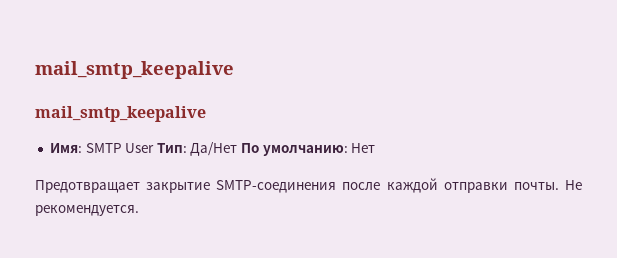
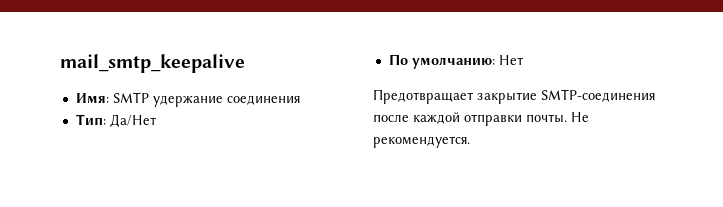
[35,61,234,79] [35,106,206,122] mail_smtp_keepalive // mail_smtp_keepalive -> [60,54,245,73] mail_smtp_keepalive
[125,143,155,153] User -> [152,95,300,107] удержание соединения //
(238, 149) none -> (156, 121) //

